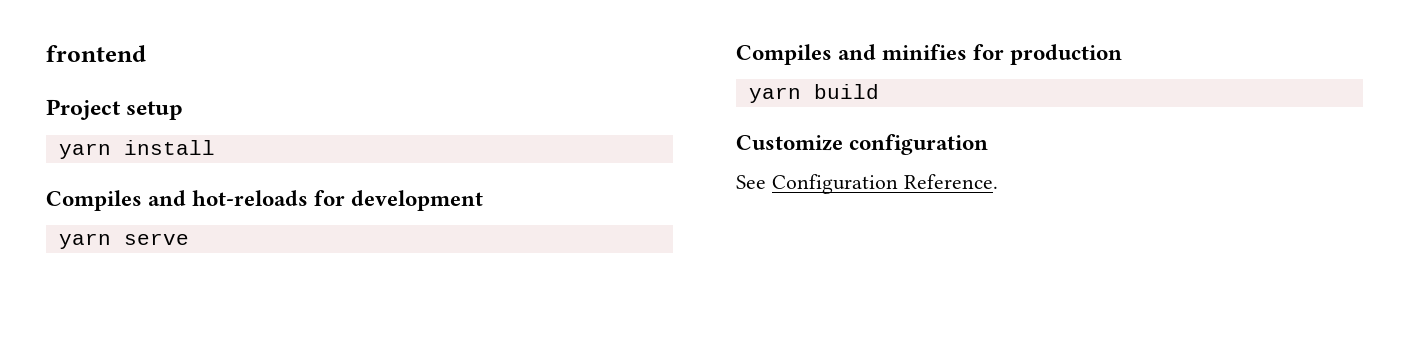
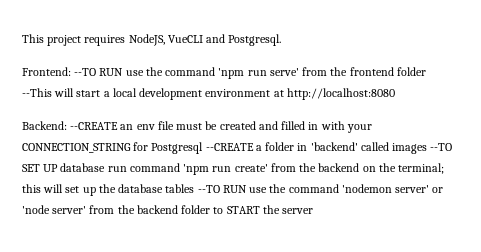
[46,45,146,62] [46,99,184,120] [58,140,215,159] [46,190,484,211] [58,233,189,249] [736,44,1123,65] [748,84,879,103] [736,134,989,155] [736,174,998,194] frontend // Project setup // yarn install // Compiles and hot-reloads for development // yarn serve // Compiles and minifies for production // yarn build // Customize configuration // See Configuration Reference. -> [22,34,282,46] [22,67,426,79] [22,88,395,100] [22,121,372,133] [22,142,453,154] [22,163,445,175] [22,184,444,196] [22,205,314,214] This project requires NodeJS, VueCLI and Postgresql. // Frontend: --TO RUN use the command 'npm run serve' from the frontend folder --This will start a local development environment at http://localhost:8080 // Backend: --CREATE an env file must be created and filled in with your CONNECTION_STRING for Postgresql --CREATE a folder in 'backend' called images --TO SET UP database run command 'npm run create' from the backend on the terminal; this will set up the database tables --TO RUN use the command 'nodemon server' or 'node server' from the backend folder to START the server

